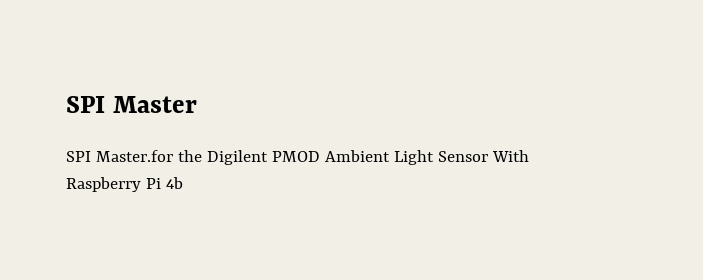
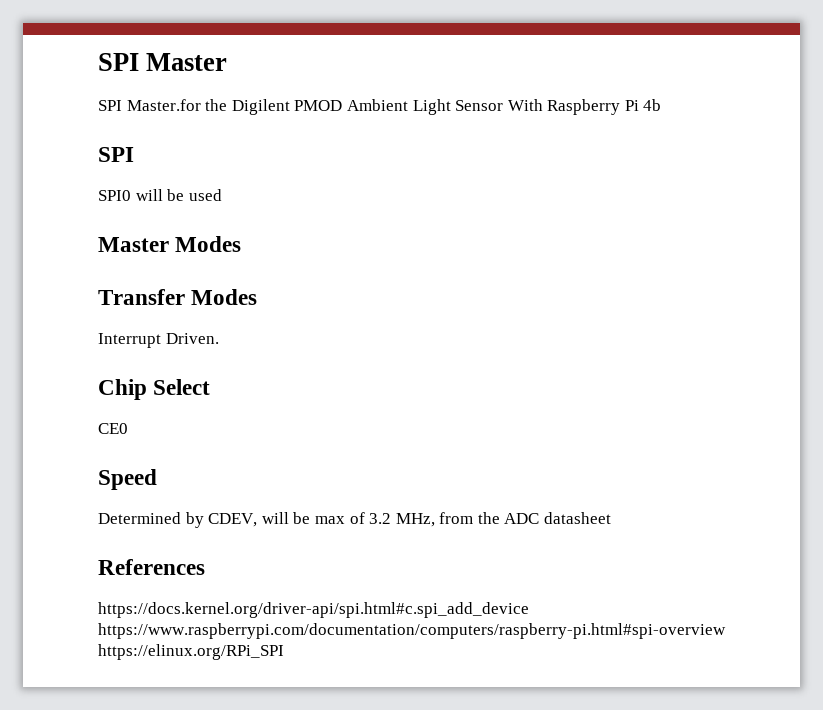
(183, 183) none -> [98,147,134,162] [98,189,222,201] [98,236,242,252] [98,289,258,305] [98,333,219,348] [98,379,211,400] [98,423,128,434] [98,469,157,490] [98,512,612,528] [98,559,205,575] [98,602,529,618] [98,623,726,639] [98,644,284,660] // SPI // SPI0 will be used // Master Modes // Transfer Modes // Interrupt Driven. // Chip Select // CE0 // Speed // Determined by CDEV, will be max of 3.2 MHz, from the ADC datasheet // References // https://docs.kernel.org/driver-api/spi.html#c.spi_add_device https://www.raspberrypi.com/documentation/computers/raspberry-pi.html#spi-overview https://elinux.org/RPi_SPI

